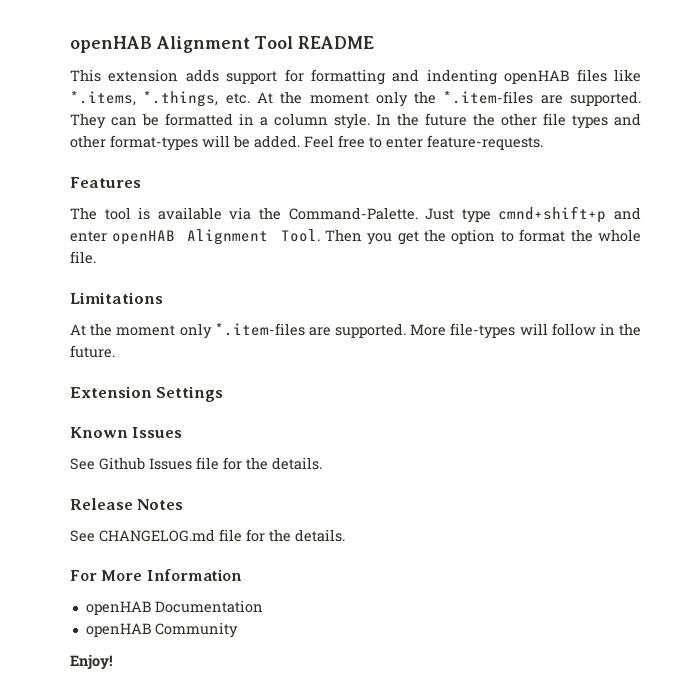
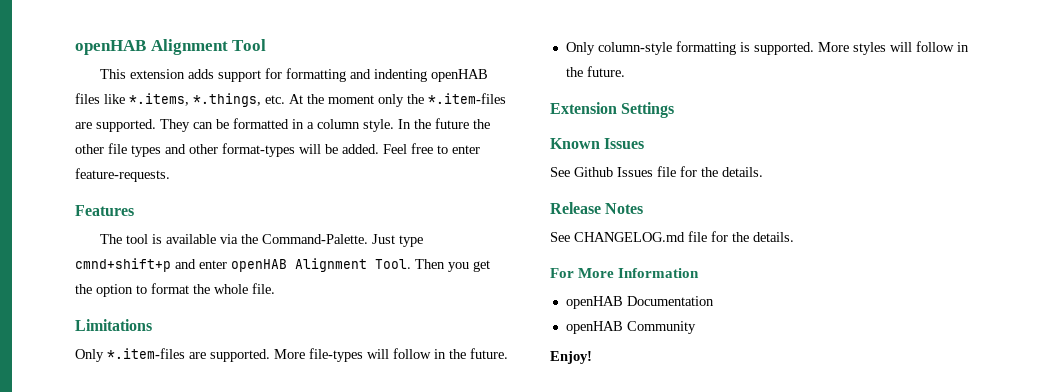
[298,36,375,49] README -> (267, 45) none
[70,323,212,339] At the moment only -> [75,349,104,362] Only
(115, 351) none -> [565,41,969,55] [565,66,625,77] // Only column-style formatting is supported. More styles will follow in the future.

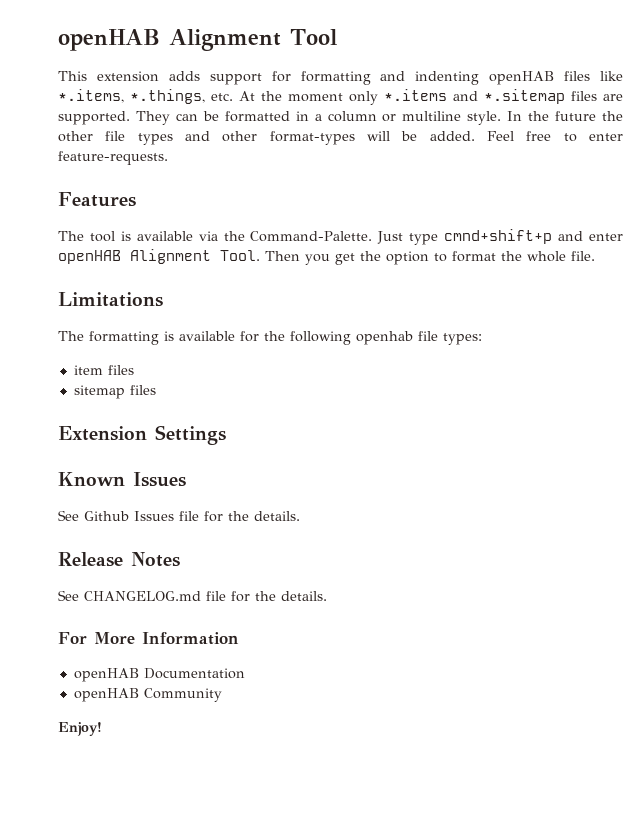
[407,93,506,104] the *.item-files -> [384,89,597,104] *.items and *.sitemap files
(360, 124) none -> [382,111,462,122] or multiline
[75,348,508,362] [565,41,969,55] [565,66,625,77] Only *.item-files are supported. More file-types will follow in the future. // Only column-style formatting is supported. More styles will follow in the future. -> [58,331,482,345] [73,365,134,375] [73,385,156,399] The formatting is available for the following openhab file types: // item files // sitemap files

